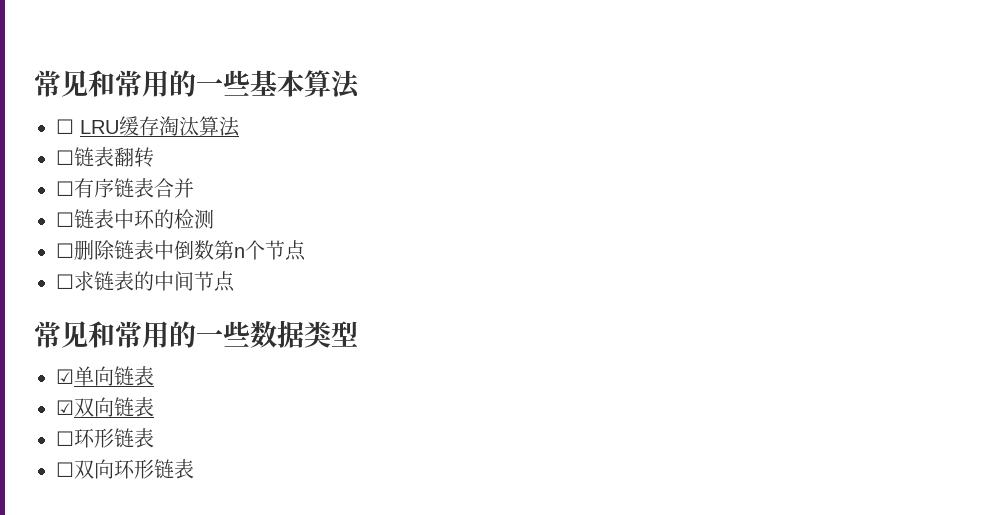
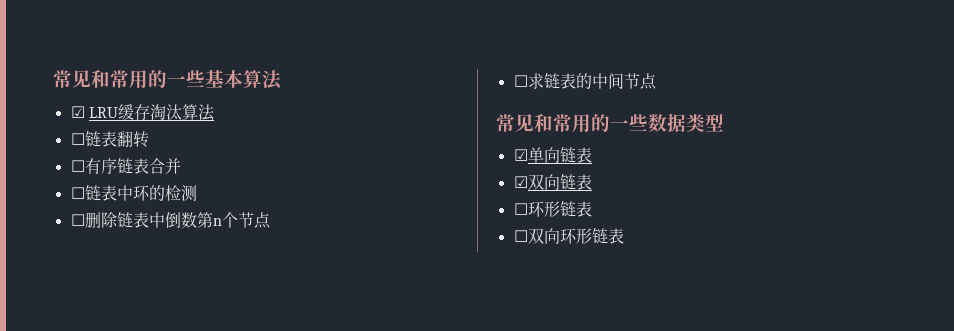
[56,119,74,134] ☐ -> [70,106,85,118] ☑

